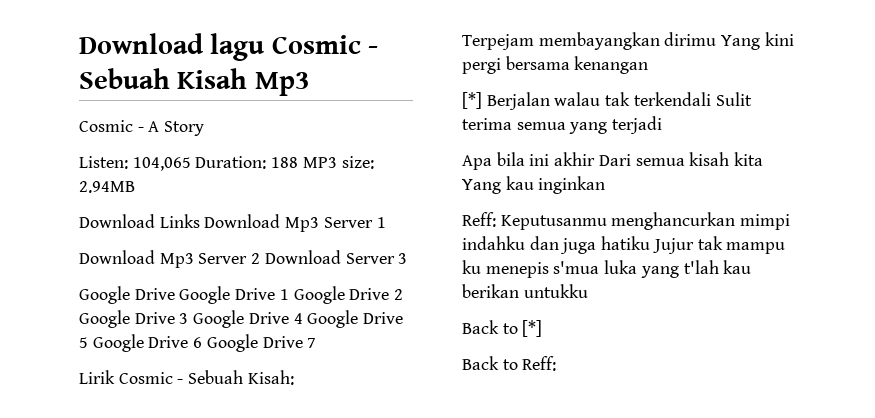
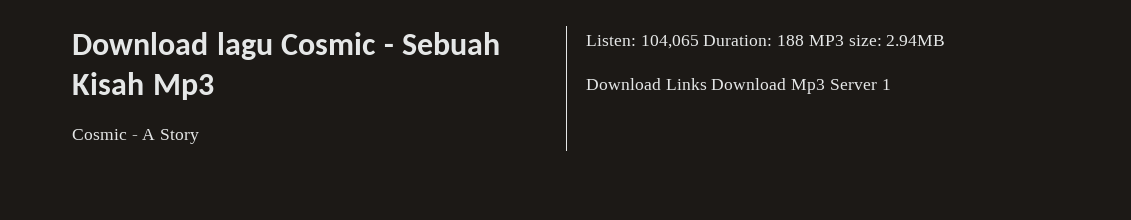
[79,250,408,268] [79,286,404,304] [79,310,404,328] [79,334,317,352] [79,370,294,385] [462,32,794,50] [462,56,649,74] [462,92,752,110] [462,116,663,134] [462,152,764,170] [462,176,606,194] [462,212,791,230] [462,236,786,254] [462,260,752,278] [462,284,588,298] [462,320,543,337] [462,356,557,371] // Download Mp3 Server 2 Download Server 3 // Google Drive Google Drive 1 Google Drive 2 Google Drive 3 Google Drive 4 Google Drive 5 Google Drive 6 Google Drive 7 // Lirik Cosmic - Sebuah Kisah: // Terpejam membayangkan dirimu Yang kini pergi bersama kenangan // [*] Berjalan walau tak terkendali Sulit terima semua yang terjadi // Apa bila ini akhir Dari semua kisah kita Yang kau inginkan // Reff: Keputusanmu menghancurkan mimpi indahku dan juga hatiku Jujur tak mampu ku menepis s'mua luka yang t'lah kau berikan untukku // Back to [*] // Back to Reff: -> (891, 84) none

